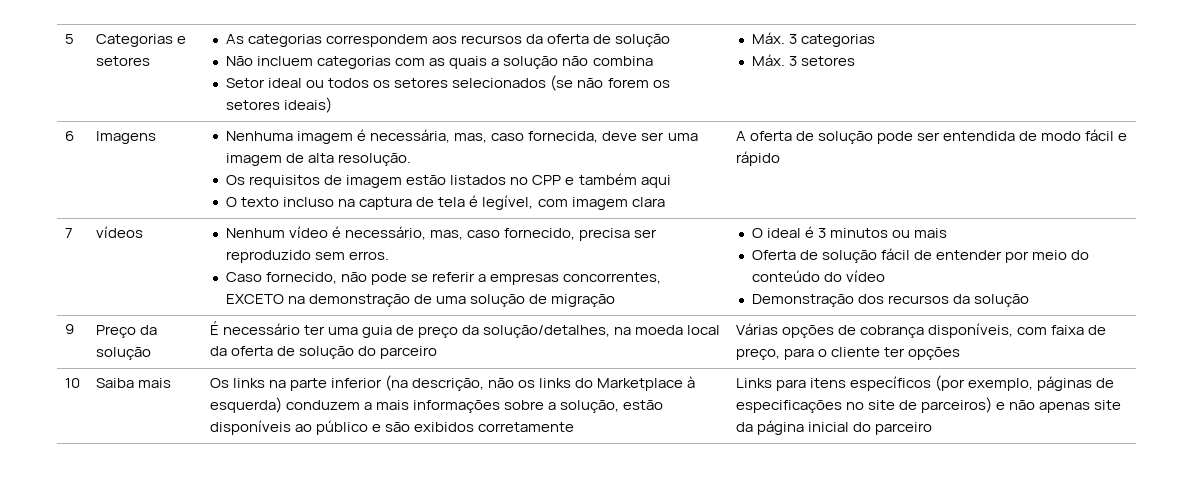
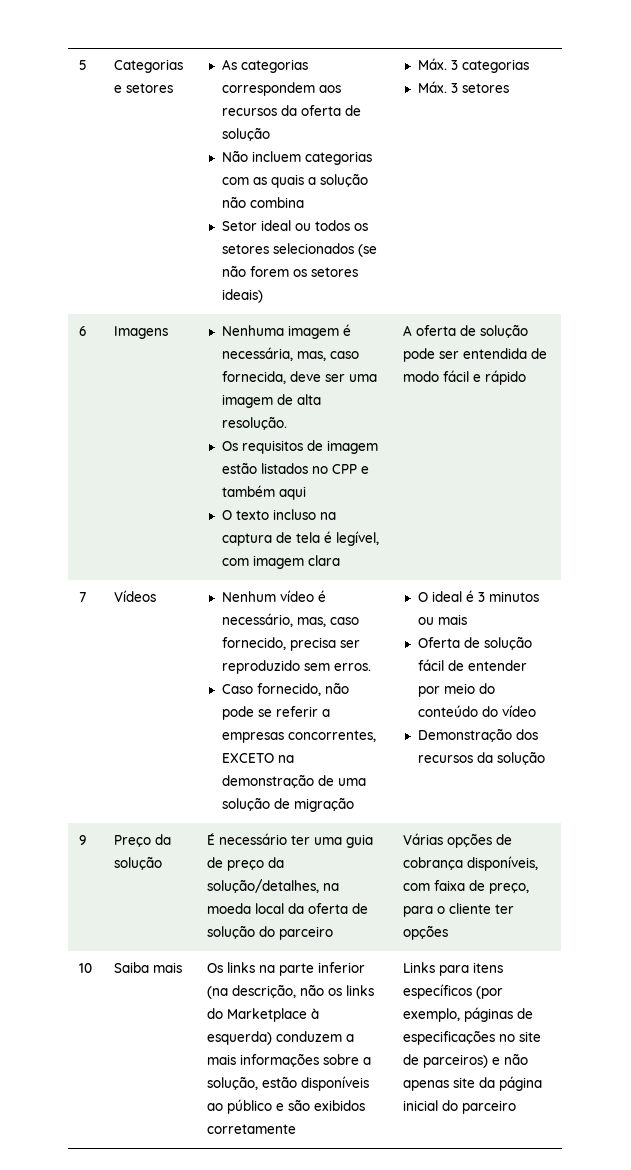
[95,226,143,238] vídeos -> [113,590,156,602] Vídeos

